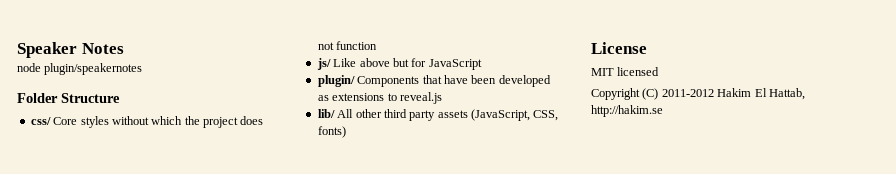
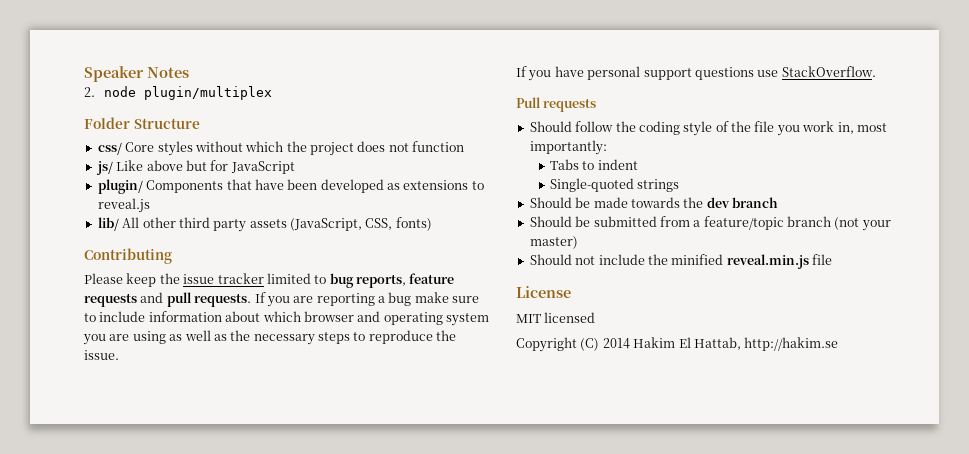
[17,63,143,75] node plugin/speakernotes -> [84,86,273,100] 2. node plugin/multiplex
(346, 132) none -> [84,248,172,264] [84,273,455,288] [84,292,480,307] [84,311,489,326] [83,330,457,345] [84,350,119,360] [516,66,876,81] [516,97,597,112] [529,121,887,136] [529,140,607,155] [549,159,638,170] [549,178,680,192] [529,197,778,208] [529,216,891,231] [529,236,578,249] [529,254,832,269] // Contributing // Please keep the issue tracker limited to bug reports, feature requests and pull requests. If you are reporting a bug make sure to include information about which browser and operating system you are using as well as the necessary steps to reproduce the issue. // If you have personal support questions use StackOverflow. // Pull requests // Should follow the coding style of the file you work in, most importantly: // Tabs to indent // Single-quoted strings // Should be made towards the dev branch // Should be submitted from a feature/topic branch (not your master) // Should not include the minified reveal.min.js file
[661,89,714,97] 2011-2012 -> [602,338,630,349] 2014

